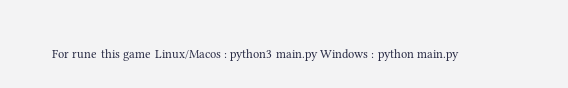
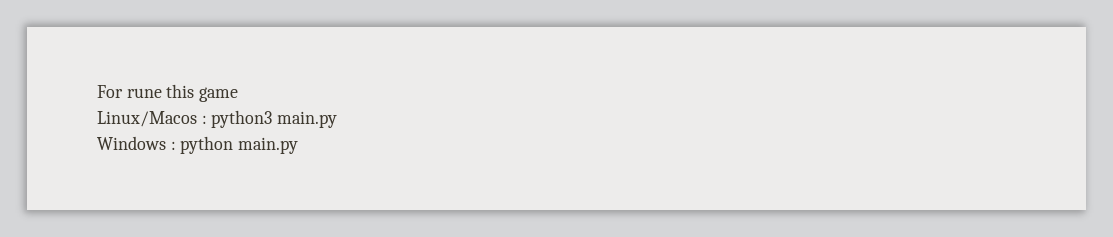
(152, 56) none -> (239, 94) //
(318, 55) none -> (338, 119) //

